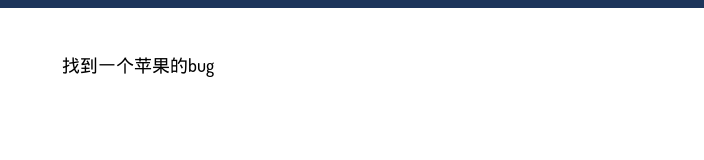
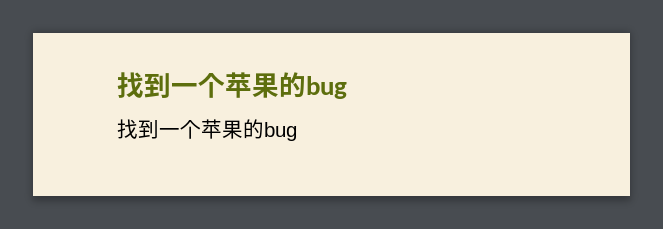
[62,57,214,77] 找到一个苹果的bug -> [117,72,347,99] [117,119,297,141] 找到一个苹果的bug // 找到一个苹果的bug

